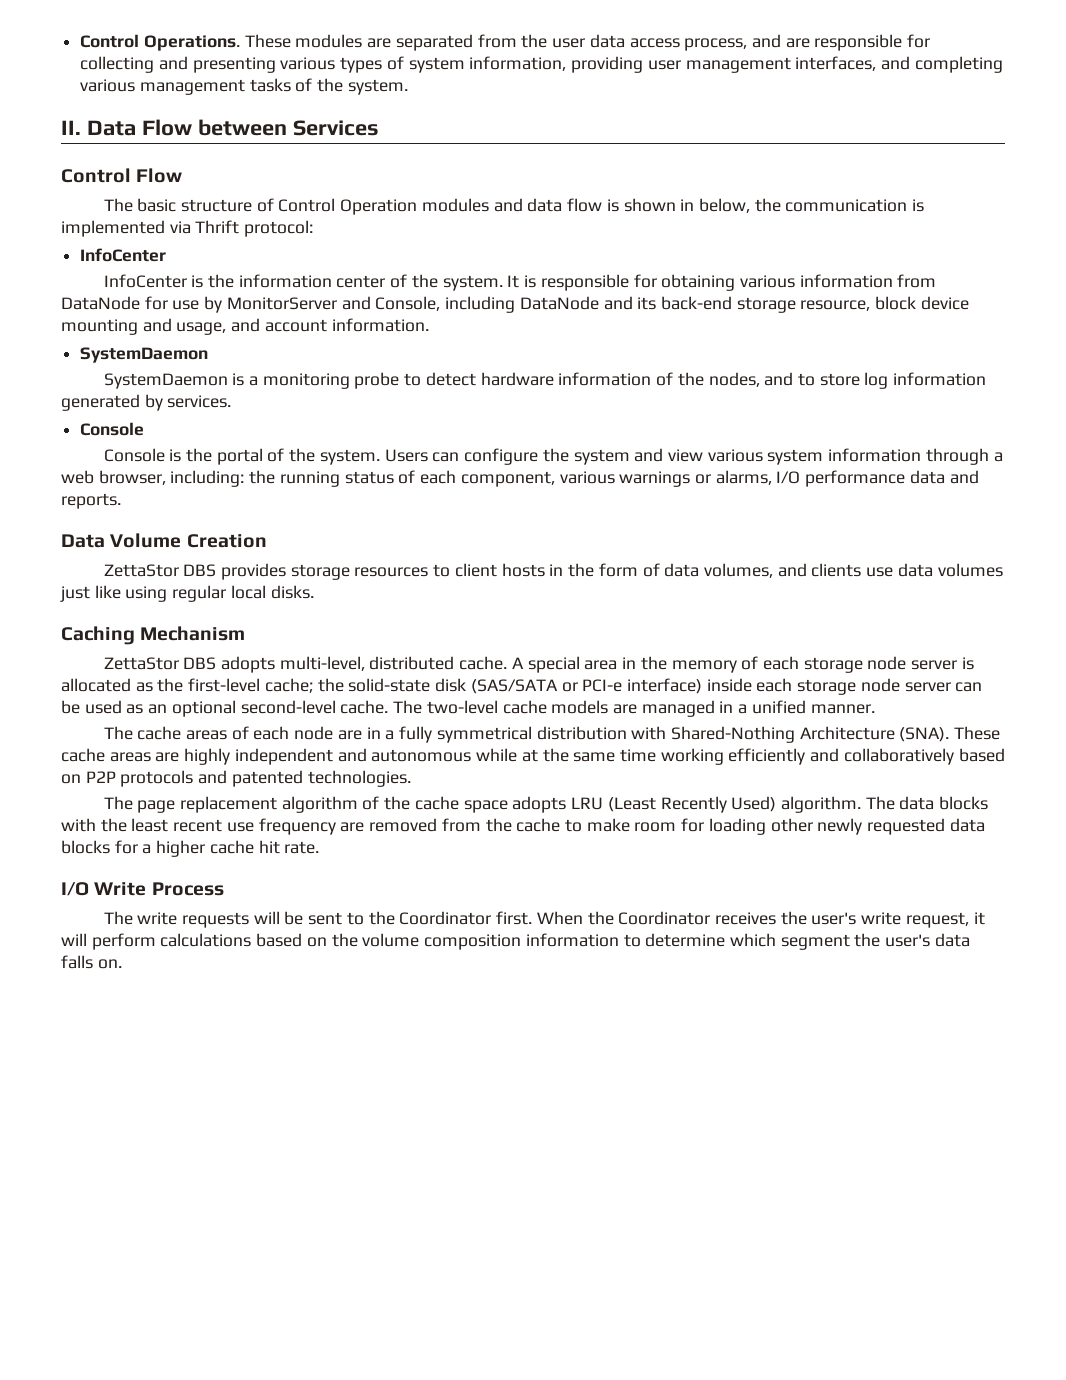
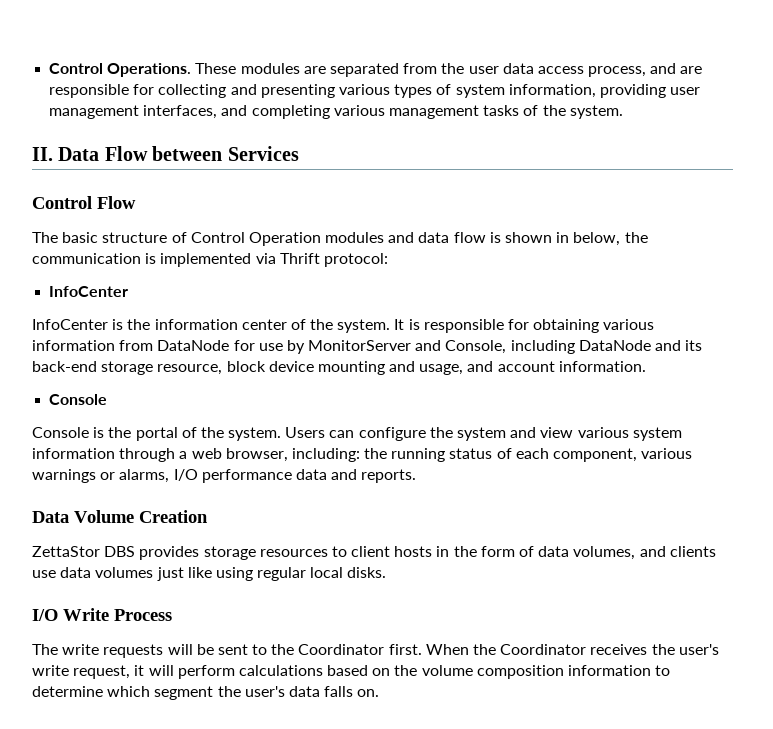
[80,347,209,363] [103,372,987,389] [61,394,232,411] // SystemDaemon // SystemDaemon is a monitoring probe to detect hardware information of the nodes, and to store log information generated by services. -> (646, 366) none
[61,626,246,645] [103,656,974,673] [61,678,983,695] [61,700,875,717] [103,726,1001,743] [61,748,1005,765] [61,770,411,787] [103,796,989,813] [61,818,985,835] [61,840,320,857] // Caching Mechanism // ZettaStor DBS adopts multi-level, distributed cache. A special area in the memory of each storage node server is allocated as the first-level cache; the solid-state disk (SAS/SATA or PCI-e interface) inside each storage node server can be used as an optional second-level cache. The two-level cache models are managed in a unified manner. // The cache areas of each node are in a fully symmetrical distribution with Shared-Nothing Architecture (SNA). These cache areas are highly independent and autonomous while at the same time working efficiently and collaboratively based on P2P protocols and patented technologies. // The page replacement algorithm of the cache space adopts LRU (Least Recently Used) algorithm. The data blocks with the least recent use frequency are removed from the cache to make room for loading other newly requested data blocks for a higher cache hit rate. -> (387, 572) none

